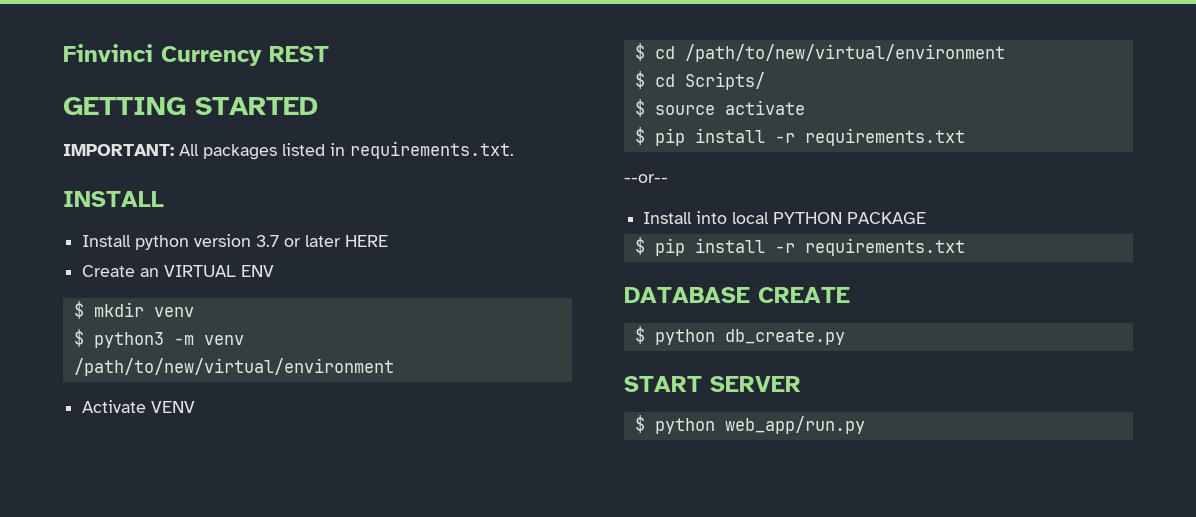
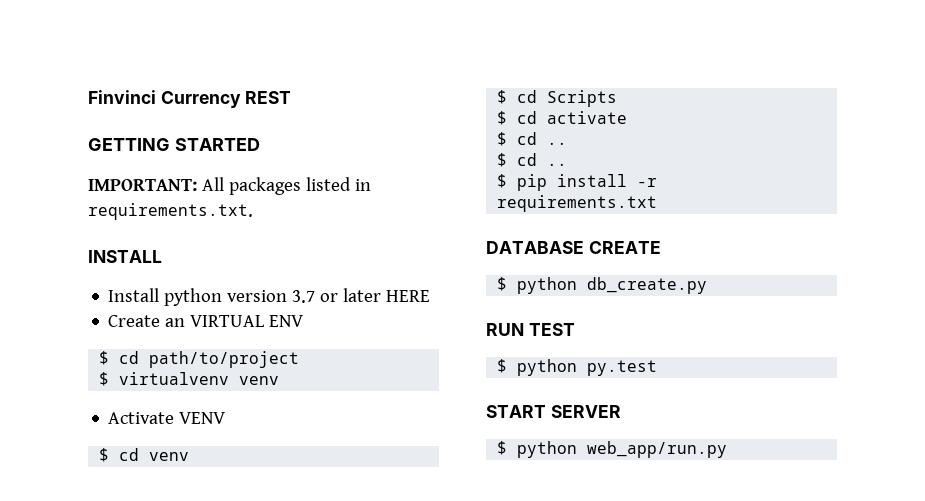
[93,302,194,317] [73,329,244,348] [73,358,394,376] mkdir venv // $ python3 -m venv /path/to/new/virtual/environment -> [119,351,300,368] [99,372,280,386] cd path/to/project // $ virtualvenv venv
[684,44,1005,62] [634,71,765,90] [634,99,715,117] /path/to/new/virtual/environment // $ cd Scripts/ // $ source -> [149,452,190,461] [497,90,618,107] [497,111,538,125] venv // $ cd Scripts // $ cd
[654,128,965,146] [624,174,668,183] [643,211,927,224] pip install -r requirements.txt // --or-- // Install into local PYTHON PACKAGE -> [517,132,568,145] [497,153,568,167] cd .. // $ cd ..
(845, 337) none -> [486,323,575,336] [497,359,658,376] // RUN TEST // $ python py.test

